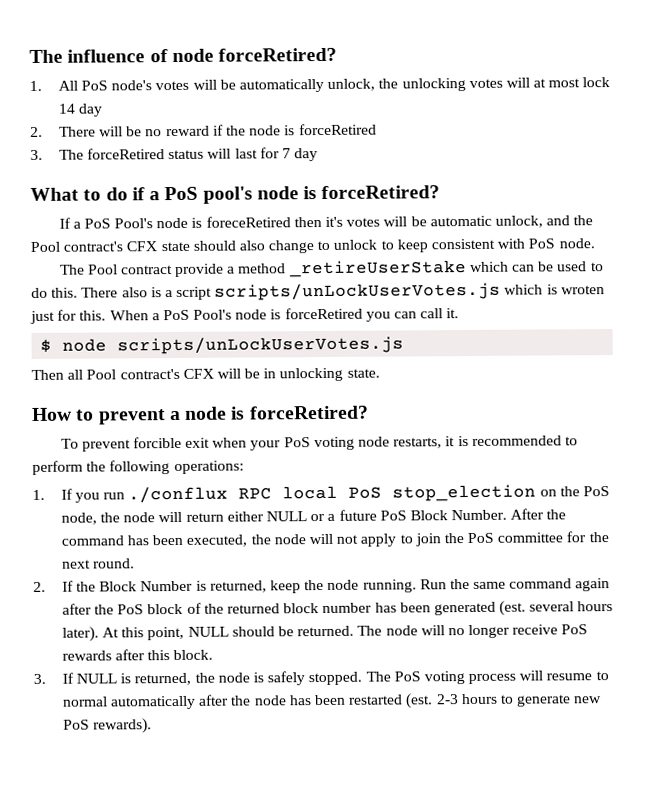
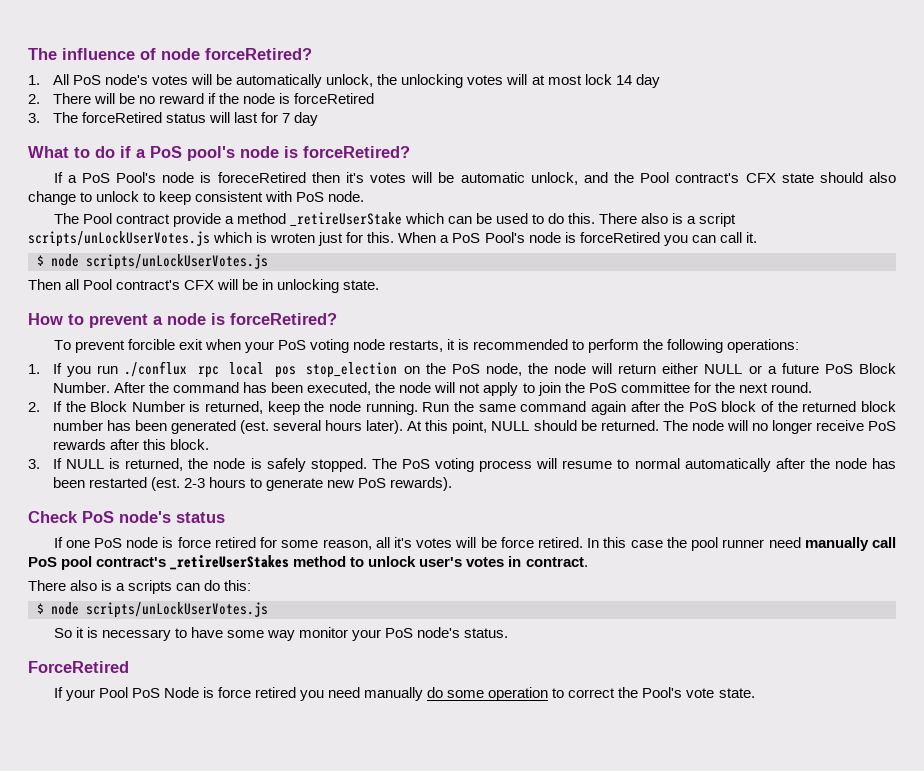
[238,485,383,500] RPC local PoS -> [197,362,296,378] rpc local pos
(153, 726) none -> [28,511,225,523] [53,537,897,551] [28,555,588,570] [28,580,252,594] [37,602,268,618] [53,627,509,641] [28,661,129,673] [53,687,755,701] // Check PoS node's status // If one PoS node is force retired for some reason, all it's votes will be force retired. In this case the pool runner need manually call PoS pool contract's _retireUserStakes method to unlock user's votes in contract. // There also is a scripts can do this: // $ node scripts/unLockUserVotes.js // So it is necessary to have some way monitor your PoS node's status. // ForceRetired // If your Pool PoS Node is force retired you need manually do some operation to correct the Pool's vote state.

